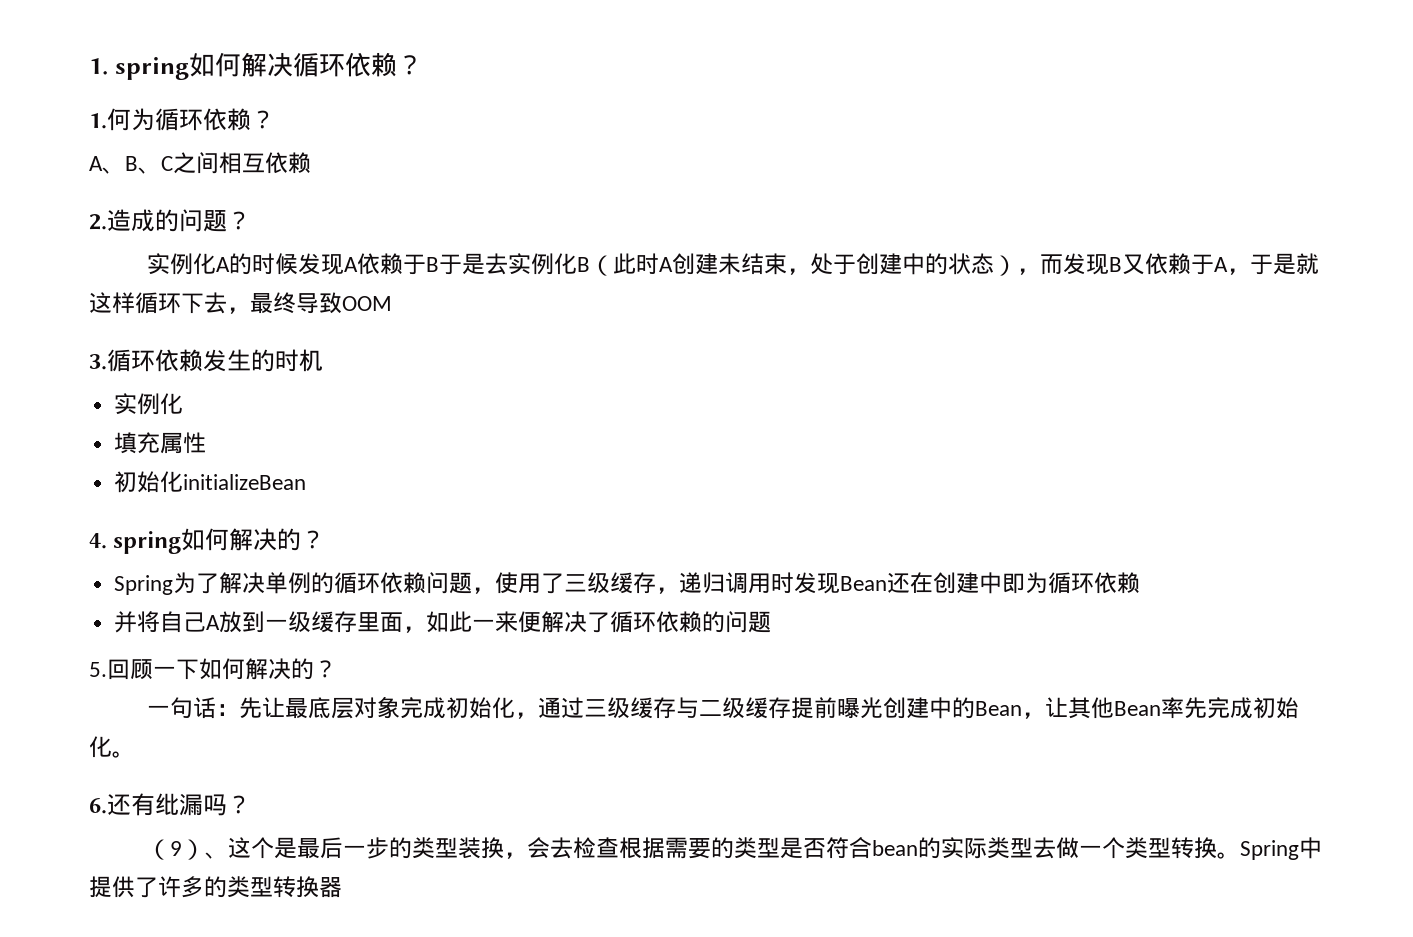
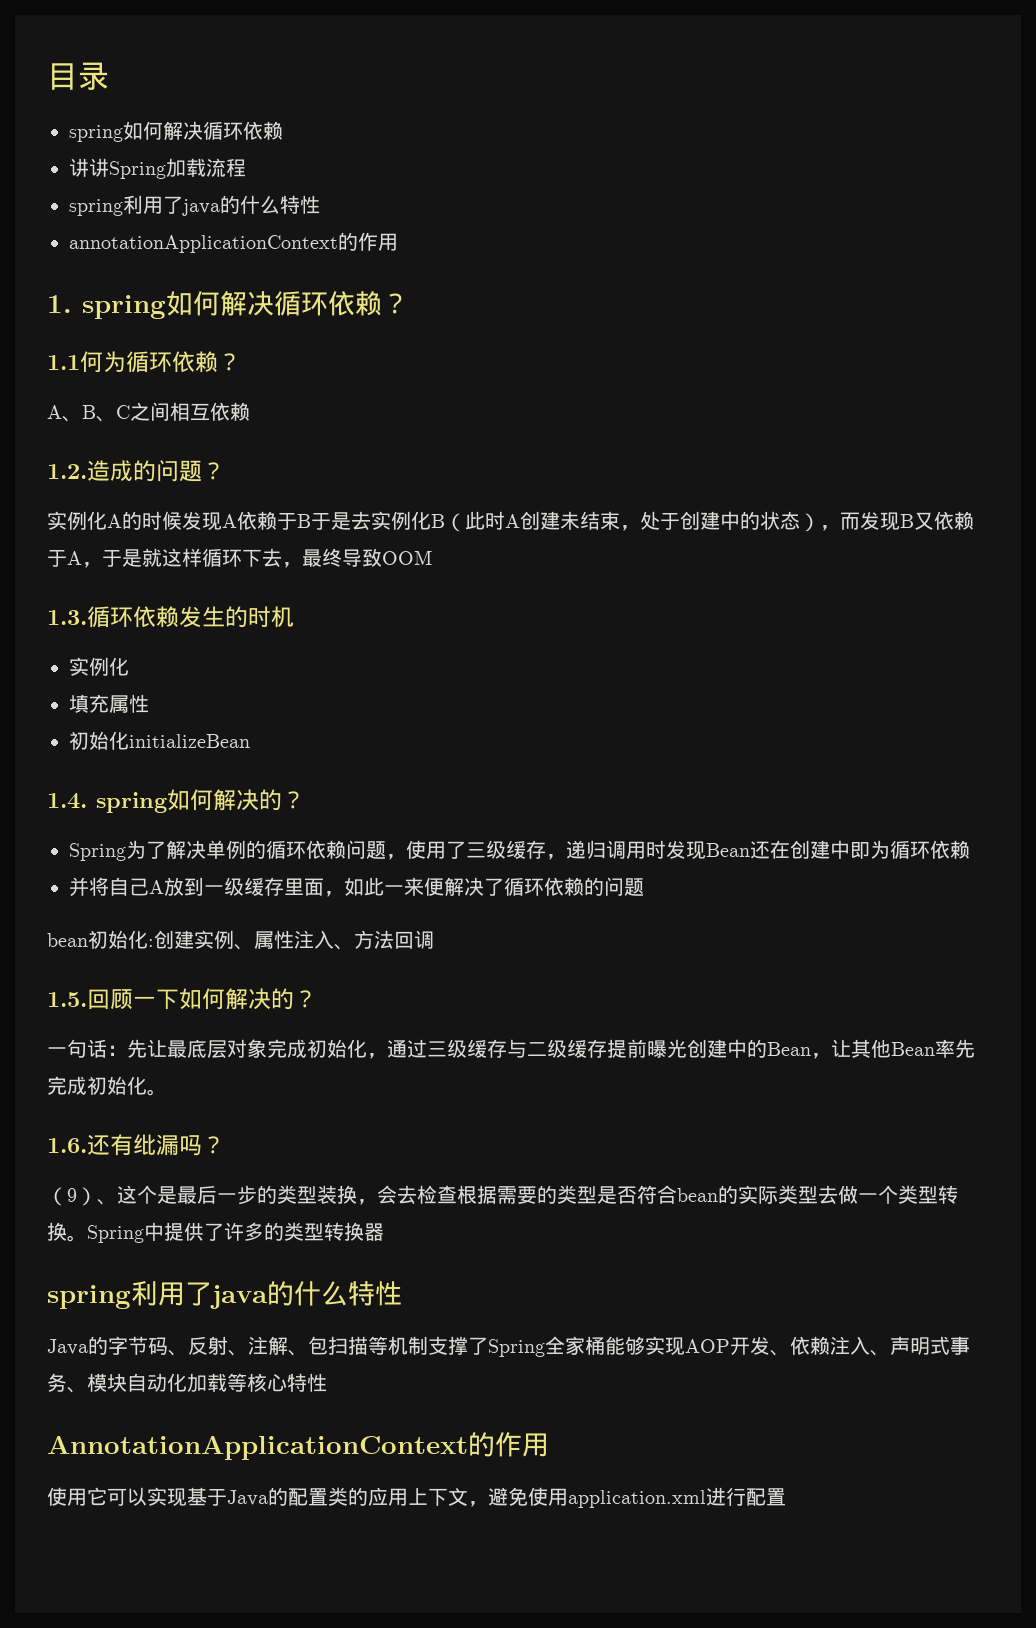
(89, 66) none -> [47,62,109,90] [69,121,283,142] [69,158,246,179] [69,195,320,216] [69,232,398,253] 目录 // spring如何解决循环依赖 // 讲讲Spring加载流程 // spring利用了java的什么特性 // annotationApplicationContext的作用 //
[89,113,107,129] 1. -> [47,355,80,370] 1.1
[89,214,107,230] 2. -> [47,464,87,479] 1.2.
[89,354,107,370] 3. -> [47,610,87,625] 1.3.
[89,533,107,549] 4. -> [47,793,87,809] 1.4.
[89,662,107,677] 5. -> [47,930,434,950] [47,992,87,1007] bean初始化:创建实例、属性注入、方法回调 // 1.5.
[89,798,107,814] 6. -> [47,1138,87,1153] 1.6.
(342, 887) none -> [47,1281,402,1309] [47,1336,970,1357] [47,1373,327,1393] [47,1432,549,1460] [47,1487,786,1508] // spring利用了java的什么特性 // Java的字节码、反射、注解、包扫描等机制支撑了Spring全家桶能够实现AOP开发、依赖注入、声明式事务、模块自动化加载等核心特性 // AnnotationApplicationContext的作用 // 使用它可以实现基于Java的配置类的应用上下文，避免使用application.xml进行配置

